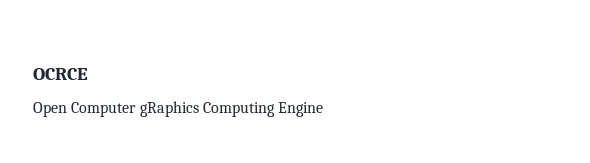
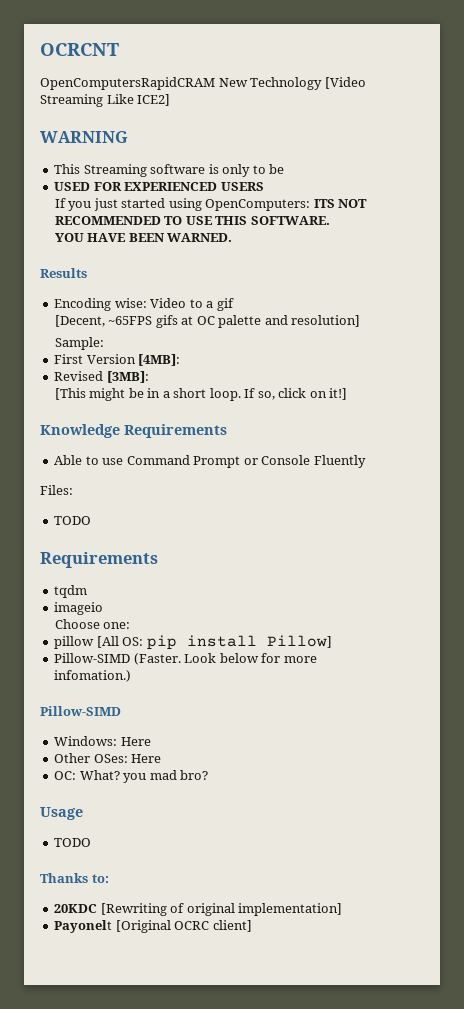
[33,68,88,80] [33,101,324,117] OCRCE // Open Computer gRaphics Computing Engine -> [40,43,119,56] [40,77,366,90] [40,94,171,107] [40,131,128,143] [54,164,285,177] [54,182,264,191] [54,198,368,211] [54,216,330,225] [54,233,233,242] [40,268,87,278] [54,298,234,311] [54,315,361,328] [54,337,104,350] [54,354,181,366] [54,371,149,383] [54,388,348,401] [40,424,227,438] [54,455,366,468] [40,485,73,495] [54,516,92,525] [40,552,158,568] [54,585,88,598] [54,602,104,615] [54,619,131,629] [54,635,332,650] [54,653,317,665] [54,670,132,682] [40,706,121,716] [54,736,151,746] [54,753,162,763] [54,770,209,783] [40,807,83,820] [54,838,92,847] [40,873,109,883] [54,903,343,916] [54,920,252,933] OCRCNT // OpenComputersRapidCRAM New Technology [Video Streaming Like ICE2] // WARNING // This Streaming software is only to be // USED FOR EXPERIENCED USERS // If you just started using OpenComputers: ITS NOT RECOMMENDED TO USE THIS SOFTWARE. // YOU HAVE BEEN WARNED. // Results // Encoding wise: Video to a gif // [Decent, ~65FPS gifs at OC palette and resolution] // Sample: // First Version [4MB]: // Revised [3MB]: // [This might be in a short loop. If so, click on it!] // Knowledge Requirements // Able to use Command Prompt or Console Fluently // Files: // TODO // Requirements // tqdm // imageio // Choose one: // pillow [All OS: pip install Pillow] // Pillow-SIMD (Faster. Look below for more infomation.) // Pillow-SIMD // Windows: Here // Other OSes: Here // OC: What? you mad bro? // Usage // TODO // Thanks to: // 20KDC [Rewriting of original implementation] // Payonelt [Original OCRC client]

